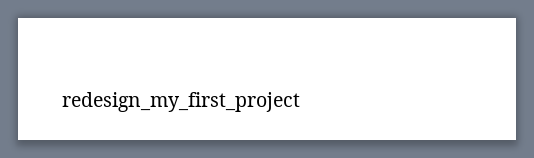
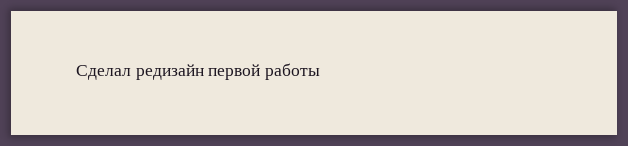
[62,92,300,112] redesign_my_first_project -> [76,63,321,80] Сделал редизайн первой работы

